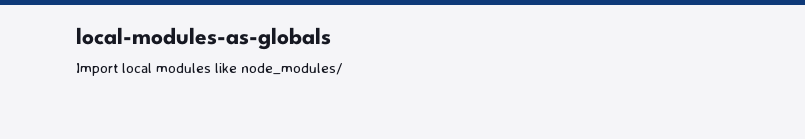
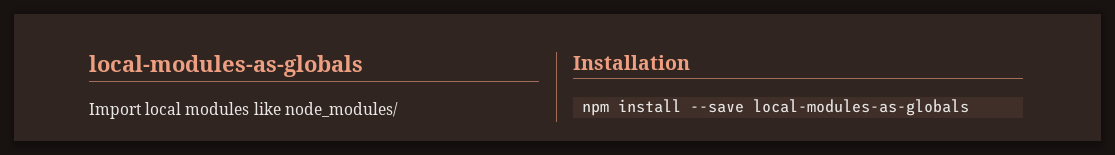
(342, 69) none -> [573,55,690,70] [582,99,970,116] // Installation // npm install --save local-modules-as-globals

